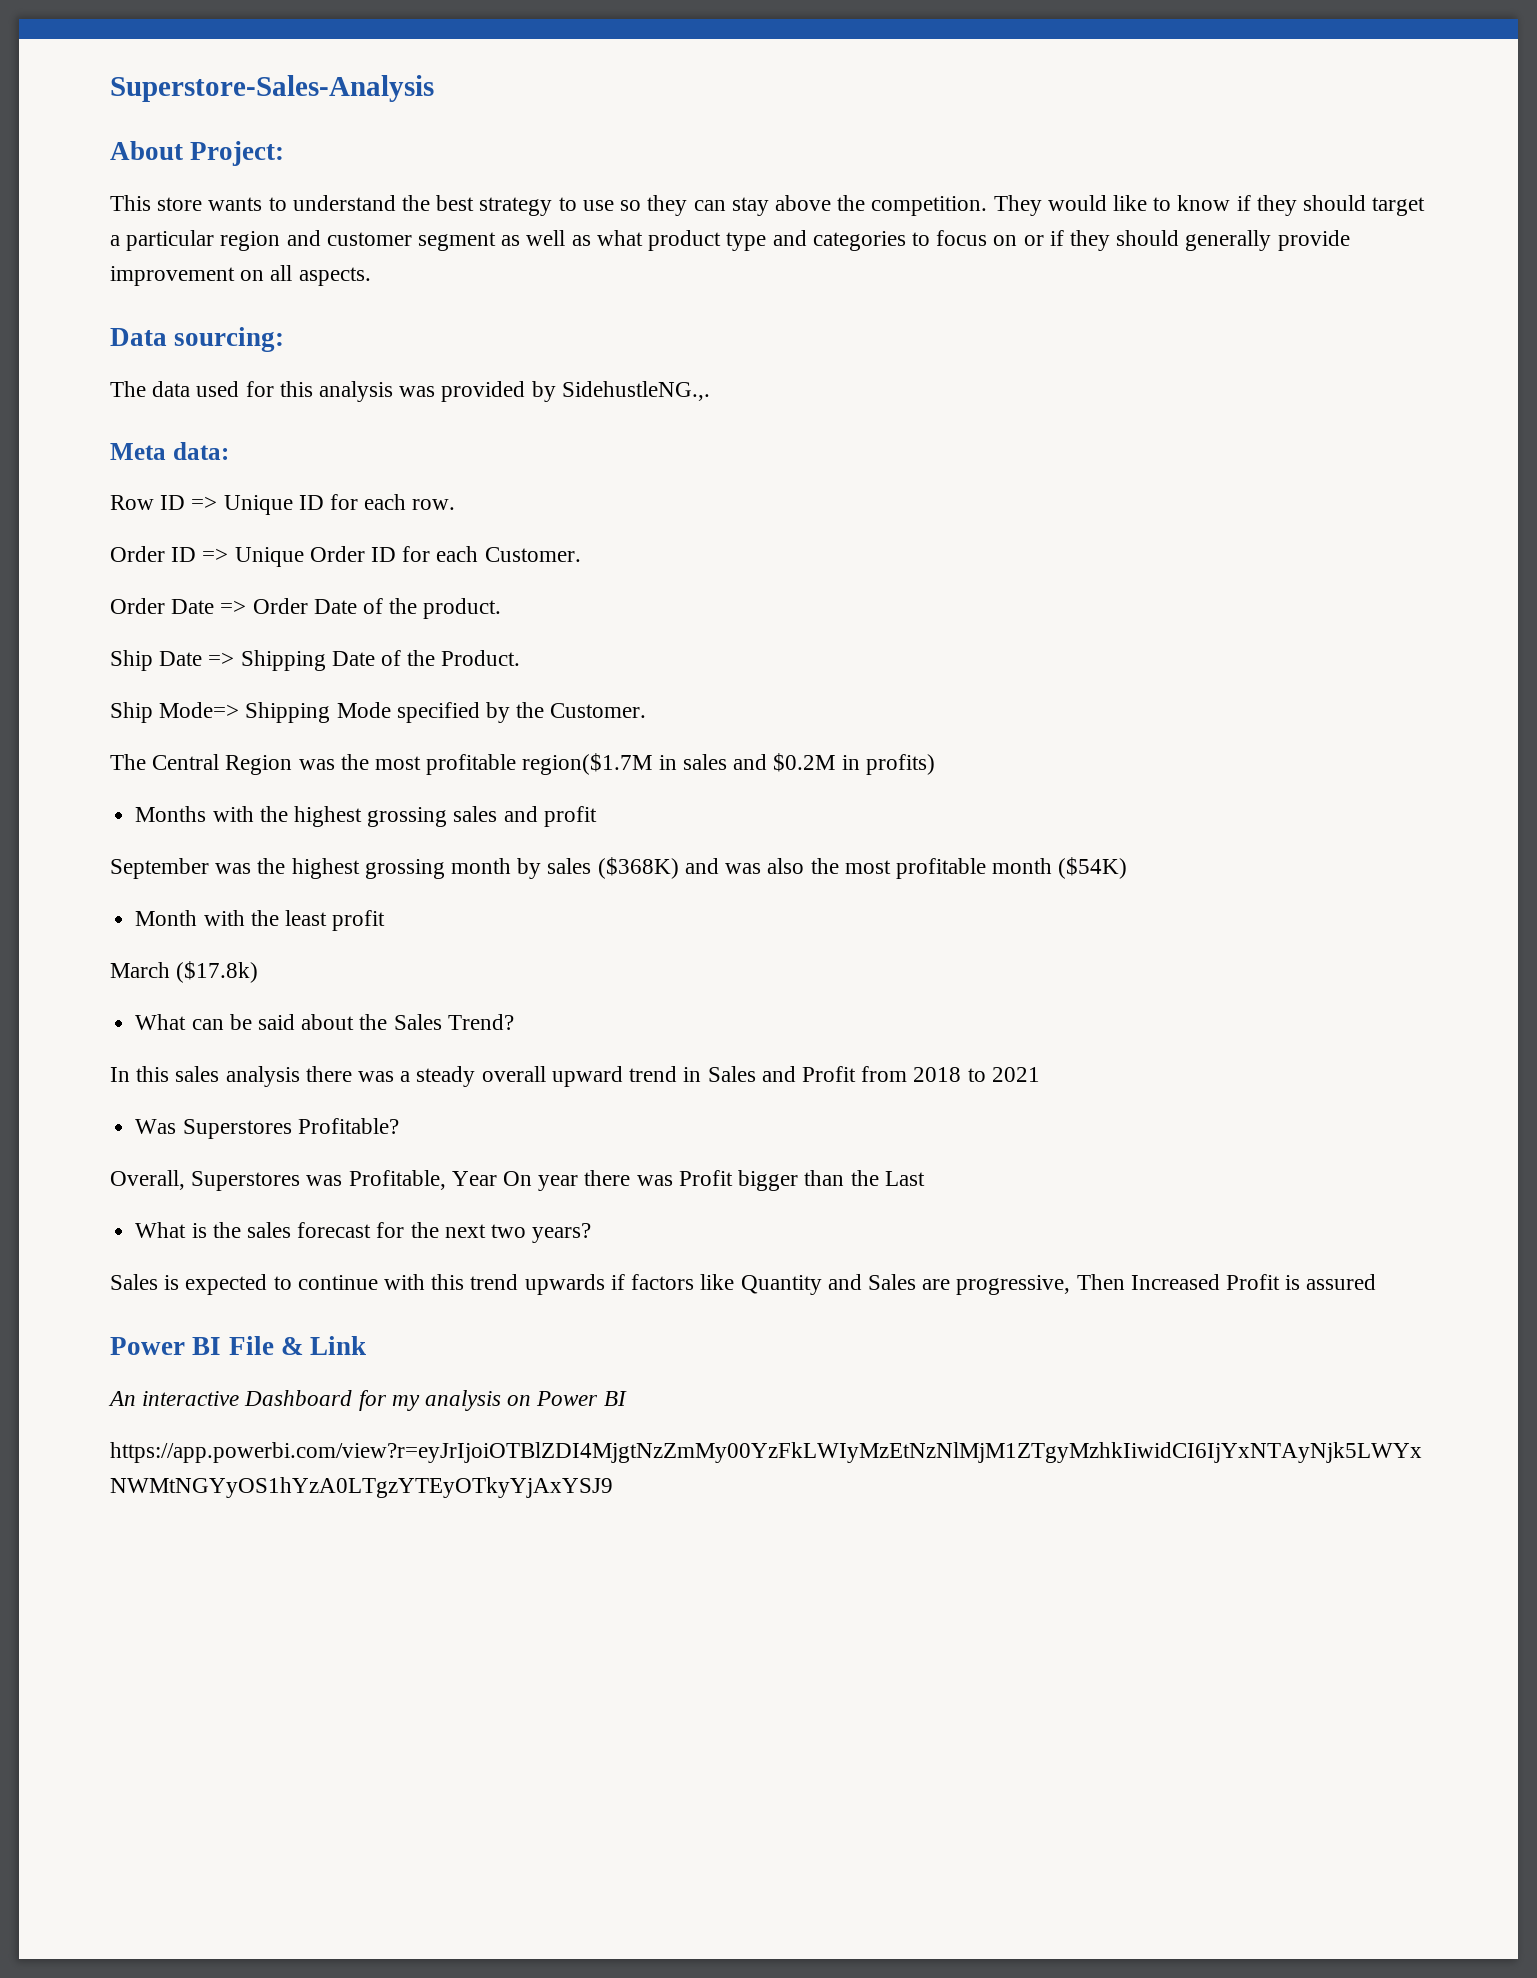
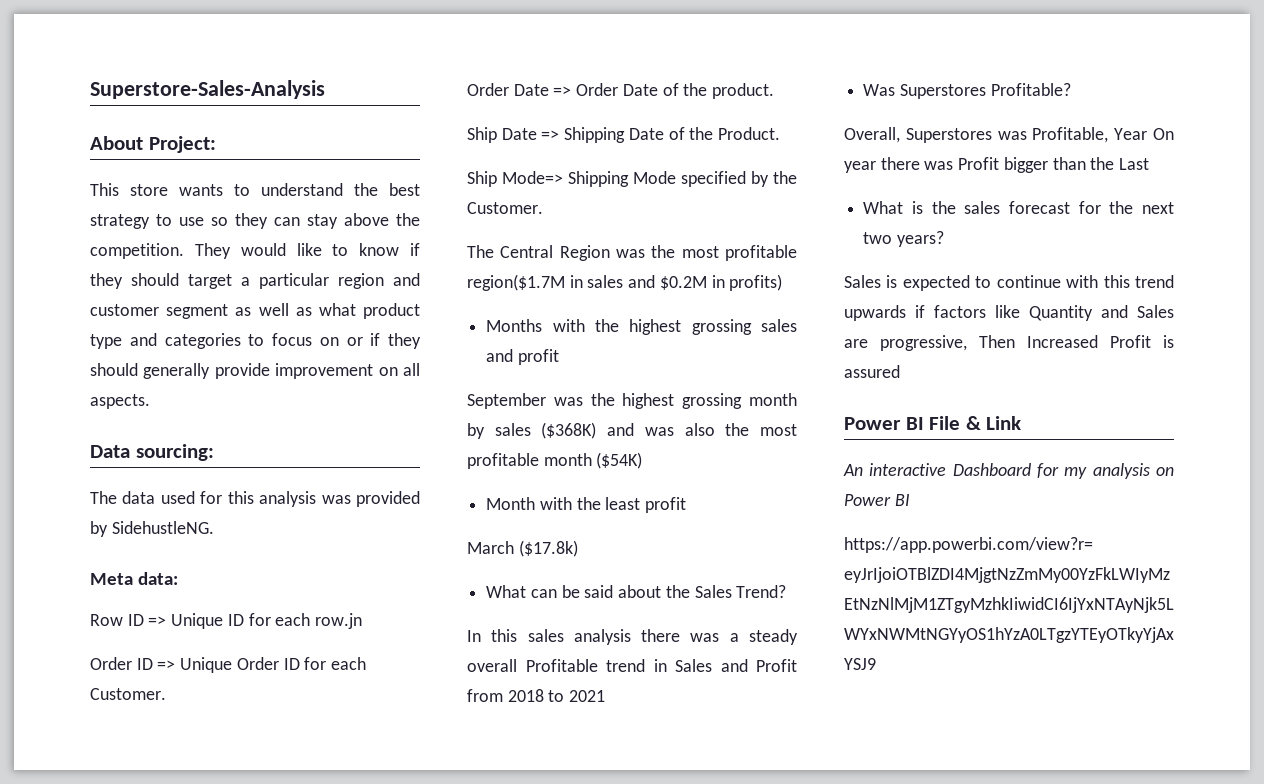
[561,381,710,401] SidehustleNG.,. -> [111,521,214,534] SidehustleNG.
[412,499,456,510] row. -> [315,613,363,629] row.jn
[551,1066,623,1087] upward -> [525,659,598,672] Profitable

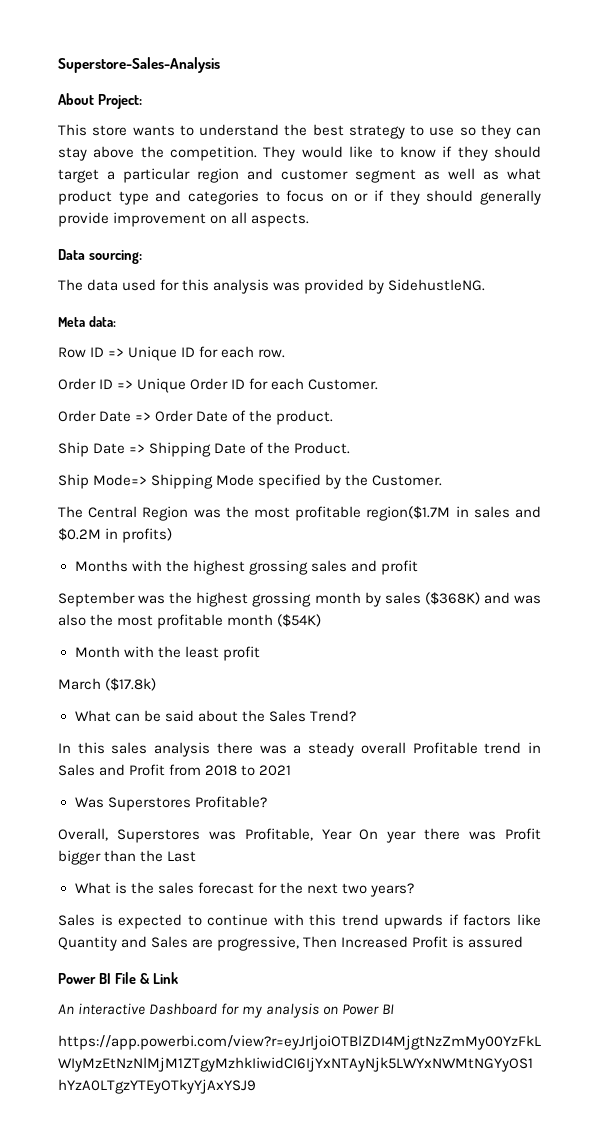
[315,613,363,629] row.jn -> [258,349,286,358] row.

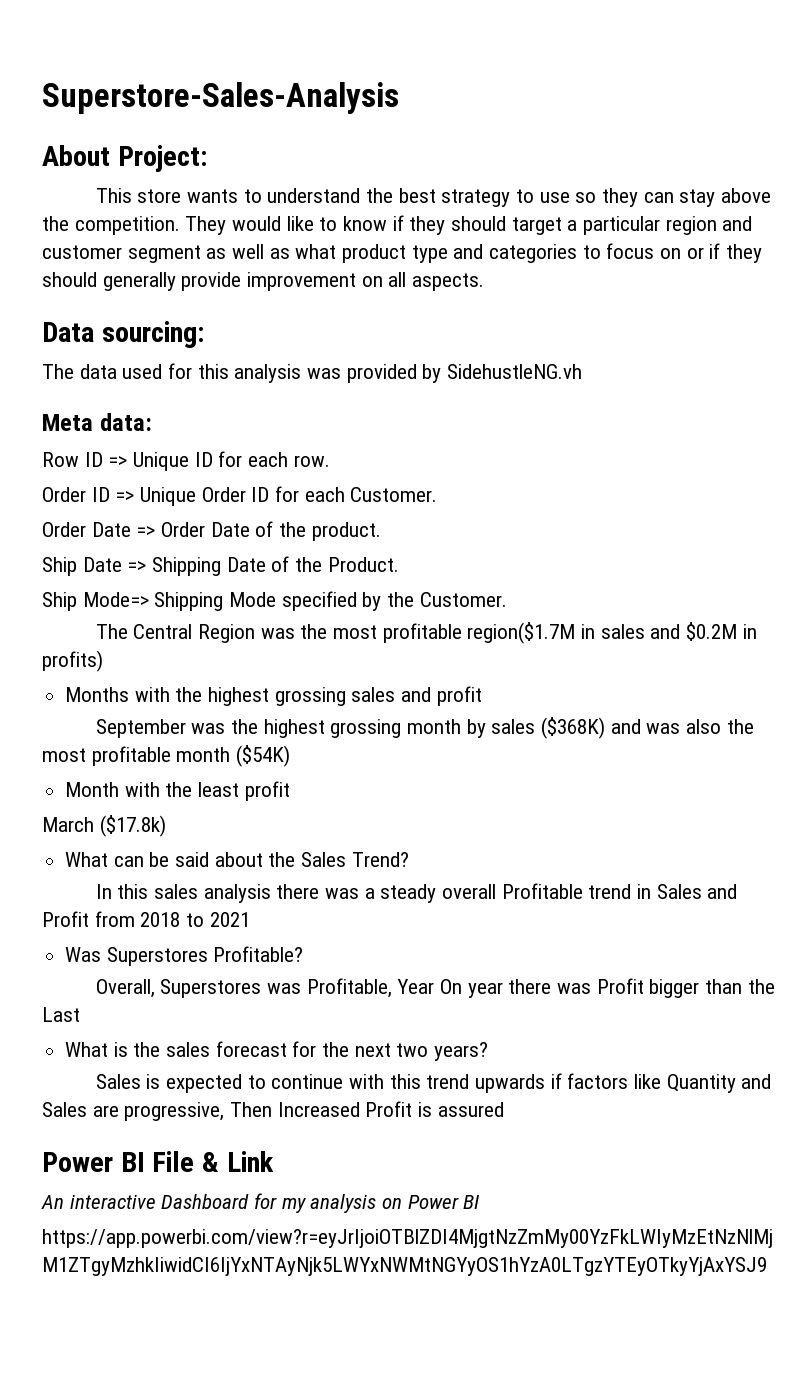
[388,279,486,291] SidehustleNG. -> [447,364,583,379] SidehustleNG.vh

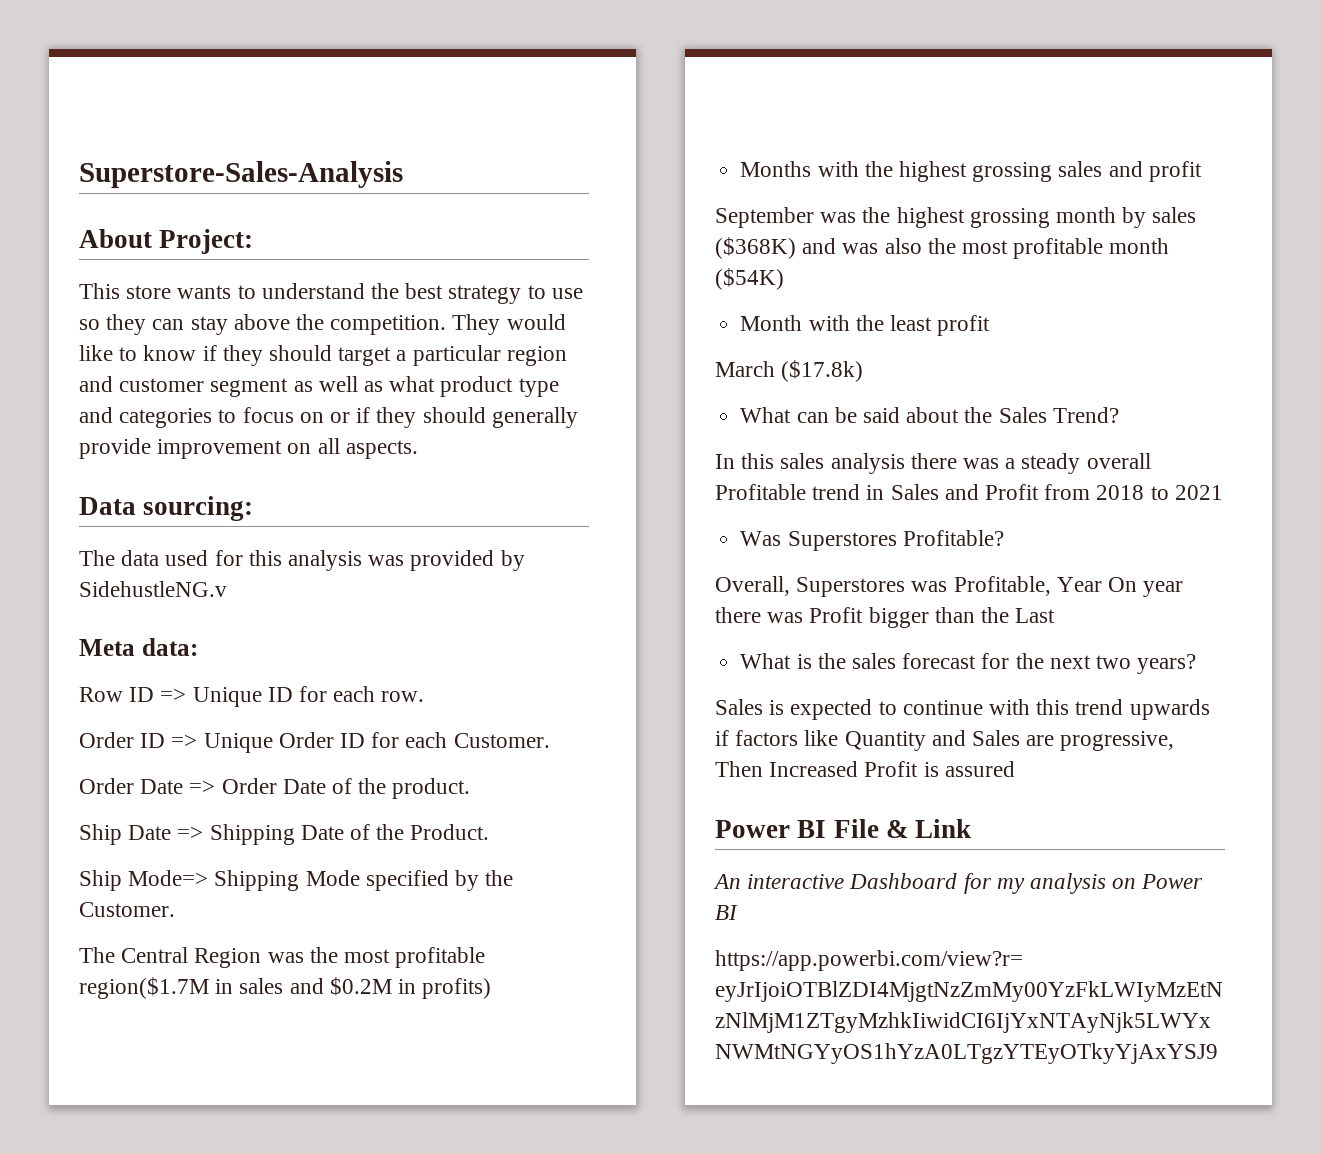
[447,364,583,379] SidehustleNG.vh -> [79,581,227,597] SidehustleNG.v

